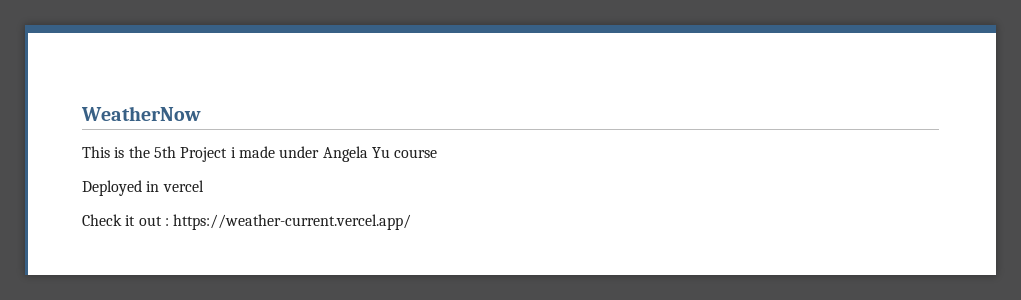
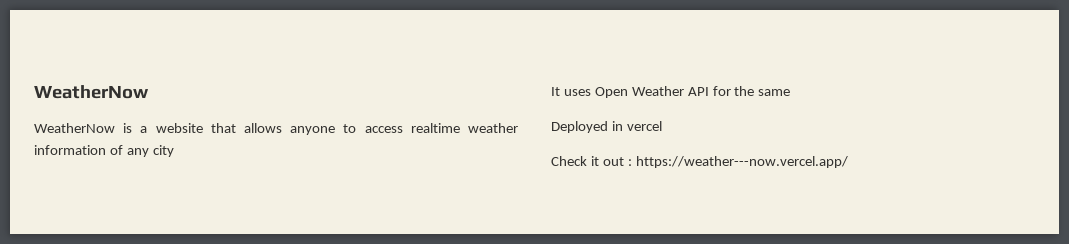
[82,146,438,162] This is the 5th Project i made under Angela Yu course -> [34,123,518,135] [34,145,174,157] [551,86,791,98] WeatherNow is a website that allows anyone to access realtime weather information of any city // It uses Open Weather API for the same
[173,214,412,230] https://weather-current.vercel.app/ -> [635,156,848,168] https://weather---now.vercel.app/

